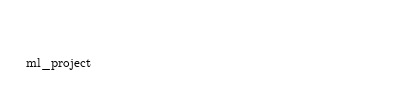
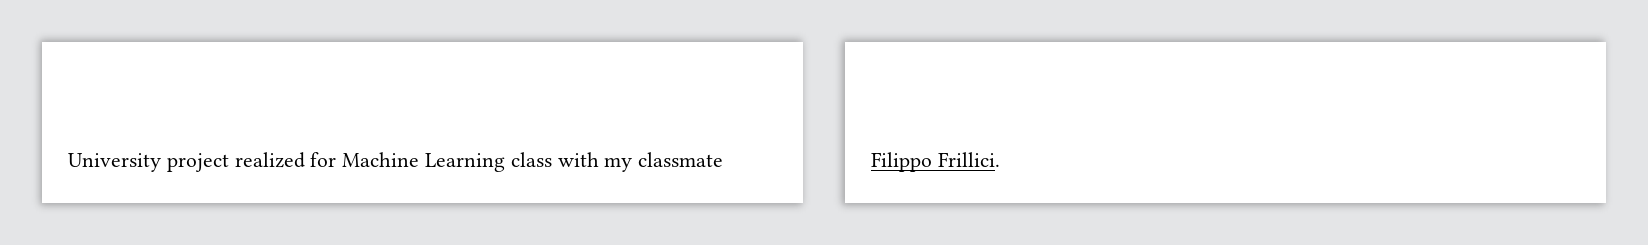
[26,58,91,70] ml_project -> [68,152,1000,172] University project realized for Machine Learning class with my classmate Filippo Frillici.

